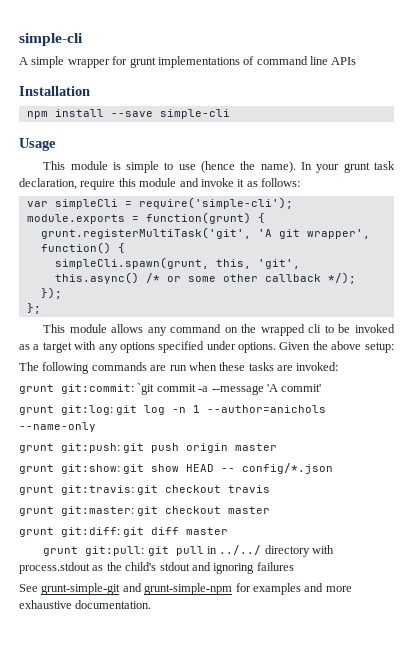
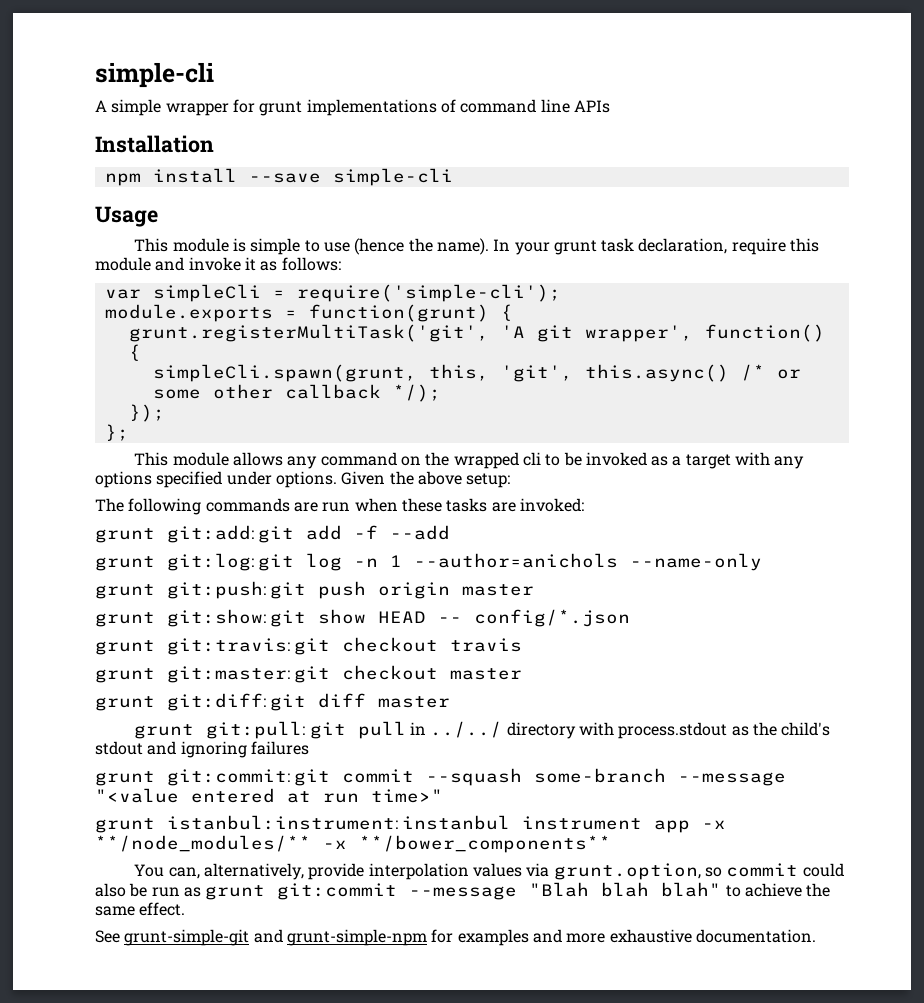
[61,383,322,395] git:commit: `git commit -a --message 'A commit' -> [167,525,451,543] git:add: git add -f --add
(294, 566) none -> [95,768,787,786] [95,788,443,803] [95,815,727,833] [95,835,611,853] [134,863,844,880] [95,882,831,900] [95,902,186,916] // grunt git:commit: git commit --squash some-branch --message "<value entered at run time>" // grunt istanbul:instrument: instanbul instrument app -x **/node_modules/** -x **/bower_components** // You can, alternatively, provide interpolation values via grunt.option, so commit could also be run as grunt git:commit --message "Blah blah blah" to achieve the same effect.

